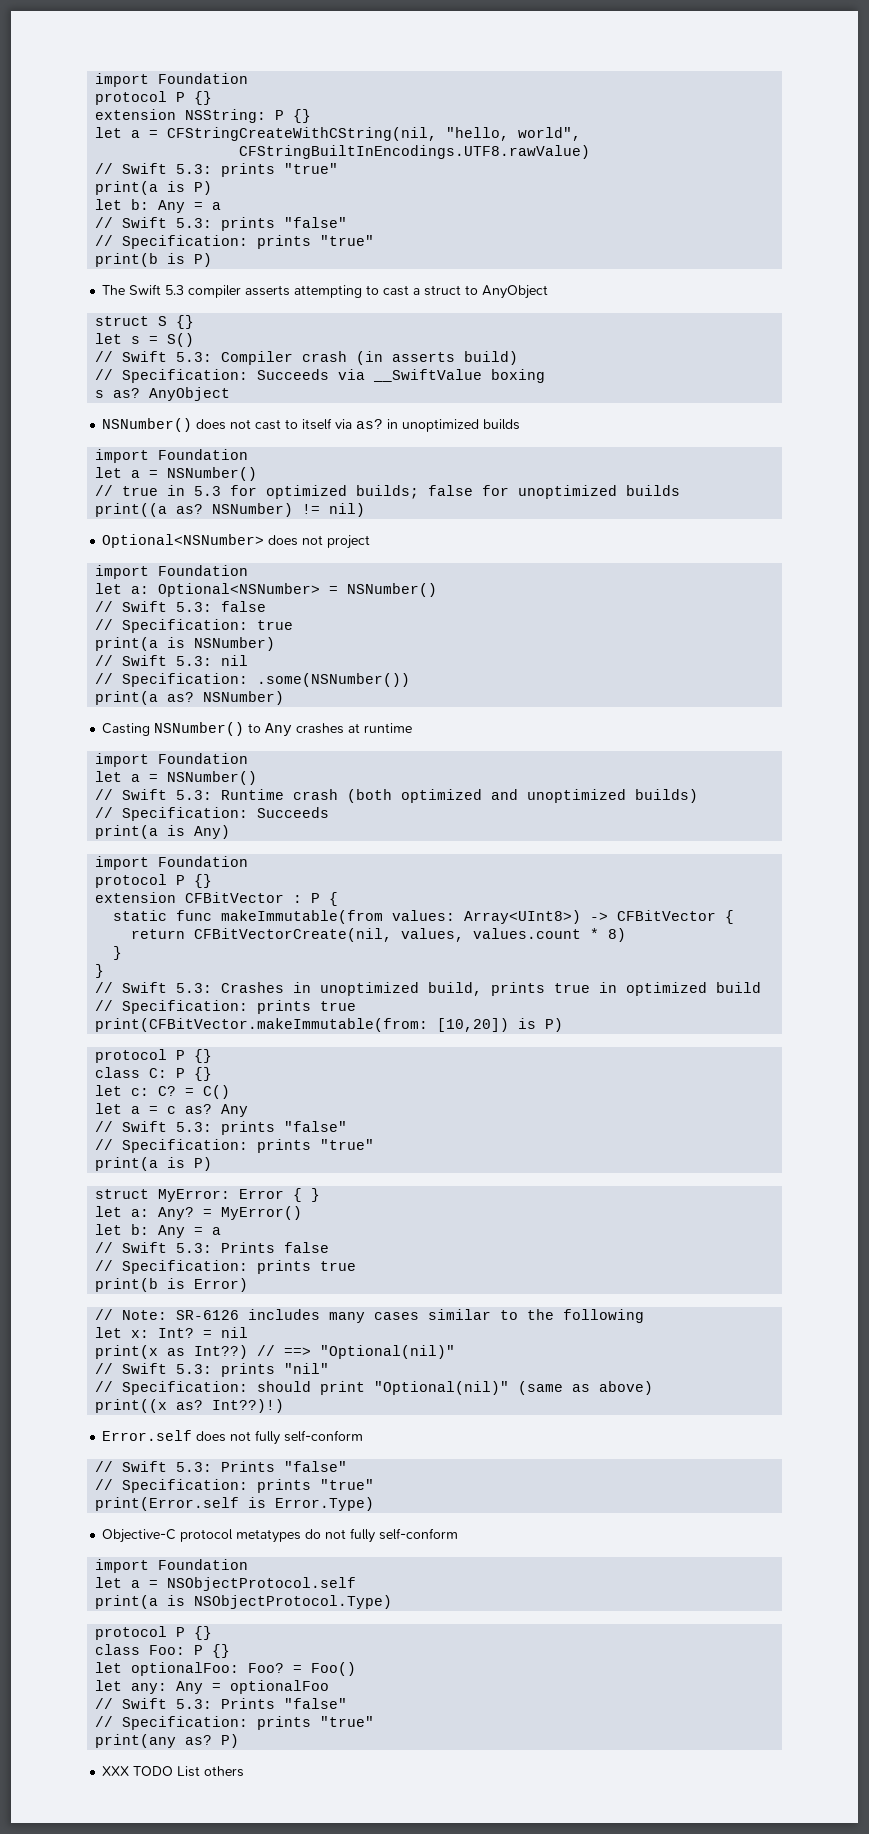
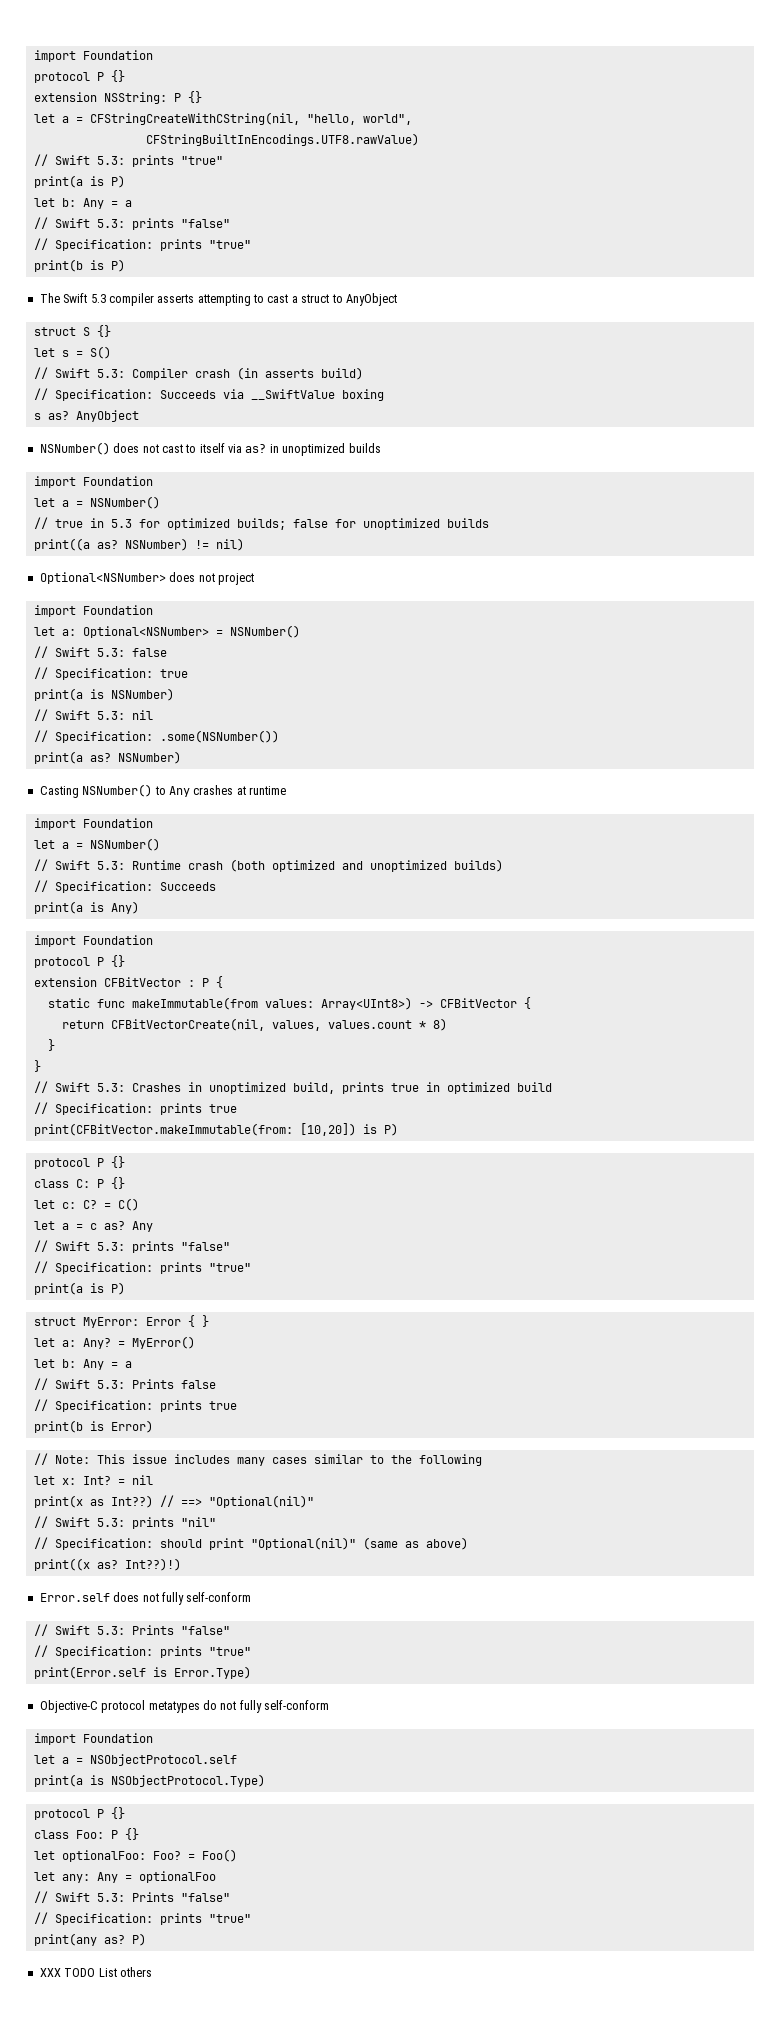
[176,1310,240,1320] SR-6126 -> [96,1454,167,1464] This issue

